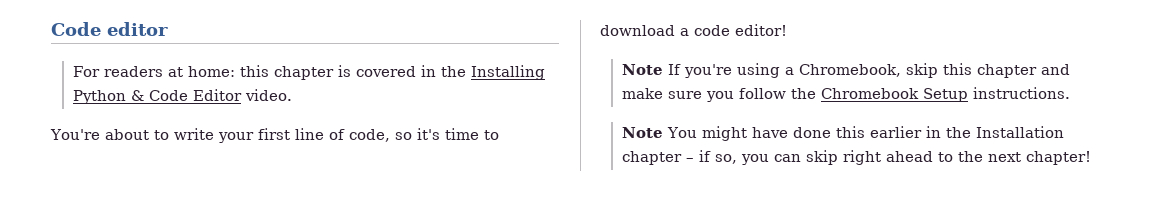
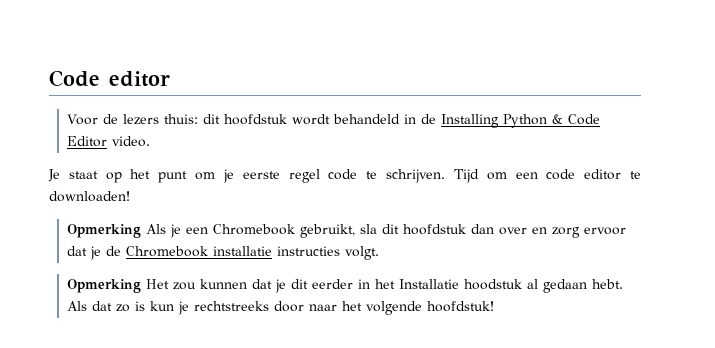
[72,65,466,80] For readers at home: this chapter is covered in the -> [66,114,437,125] Voor de lezers thuis: dit hoofdstuk wordt behandeld in de
[50,128,499,143] [600,24,787,36] [621,63,1070,78] [621,87,1070,102] [621,126,1064,141] [621,150,1091,165] You're about to write your first line of code, so it's time to download a code editor! // Note If you're using a Chromebook, skip this chapter and make sure you follow the Chromebook Setup instructions. // Note You might have done this earlier in the Installation chapter – if so, you can skip right ahead to the next chapter! -> [48,169,641,183] [49,191,130,202] [66,224,626,238] [66,246,379,260] [66,279,623,293] [66,301,494,315] Je staat op het punt om je eerste regel code te schrijven. Tijd om een code editor te downloaden! // Opmerking Als je een Chromebook gebruikt, sla dit hoofdstuk dan over en zorg ervoor dat je de Chromebook installatie instructies volgt. // Opmerking Het zou kunnen dat je dit eerder in het Installatie hoodstuk al gedaan hebt. Als dat zo is kun je rechtstreeks door naar het volgende hoofdstuk!

